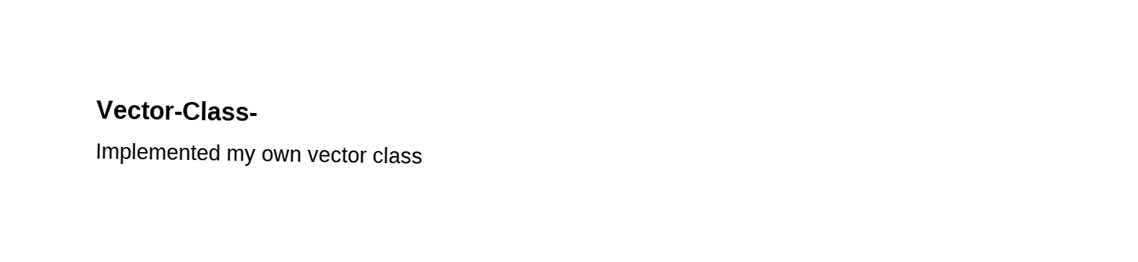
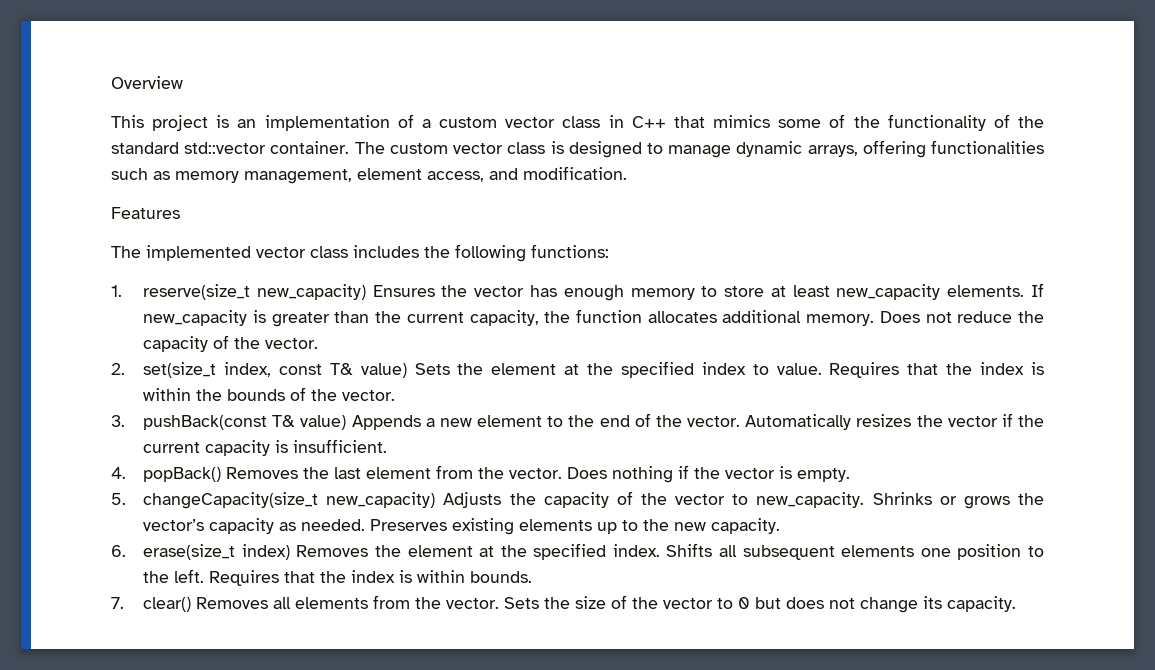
[96,99,258,122] [95,142,423,167] Vector-Class- // Implemented my own vector class -> [111,76,183,89] [111,114,1044,131] [111,140,1044,158] [111,166,627,184] [111,207,180,219] [111,244,609,262] [111,283,1044,301] [143,309,1044,327] [143,335,319,352] [111,361,1044,378] [143,387,396,401] [111,413,1045,430] [143,439,388,456] [111,465,851,483] [111,491,1044,509] [143,518,781,535] [111,543,1044,560] [143,569,533,586] [111,595,1017,613] Overview // This project is an implementation of a custom vector class in C++ that mimics some of the functionality of the standard std::vector container. The custom vector class is designed to manage dynamic arrays, offering functionalities such as memory management, element access, and modification. // Features // The implemented vector class includes the following functions: // 1. reserve(size_t new_capacity) Ensures the vector has enough memory to store at least new_capacity elements. If new_capacity is greater than the current capacity, the function allocates additional memory. Does not reduce the capacity of the vector. // 2. set(size_t index, const T& value) Sets the element at the specified index to value. Requires that the index is within the bounds of the vector. // 3. pushBack(const T& value) Appends a new element to the end of the vector. Automatically resizes the vector if the current capacity is insufficient. // 4. popBack() Removes the last element from the vector. Does nothing if the vector is empty. // 5. changeCapacity(size_t new_capacity) Adjusts the capacity of the vector to new_capacity. Shrinks or grows the vector’s capacity as needed. Preserves existing elements up to the new capacity. // 6. erase(size_t index) Removes the element at the specified index. Shifts all subsequent elements one position to the left. Requires that the index is within bounds. // 7. clear() Removes all elements from the vector. Sets the size of the vector to 0 but does not change its capacity.

